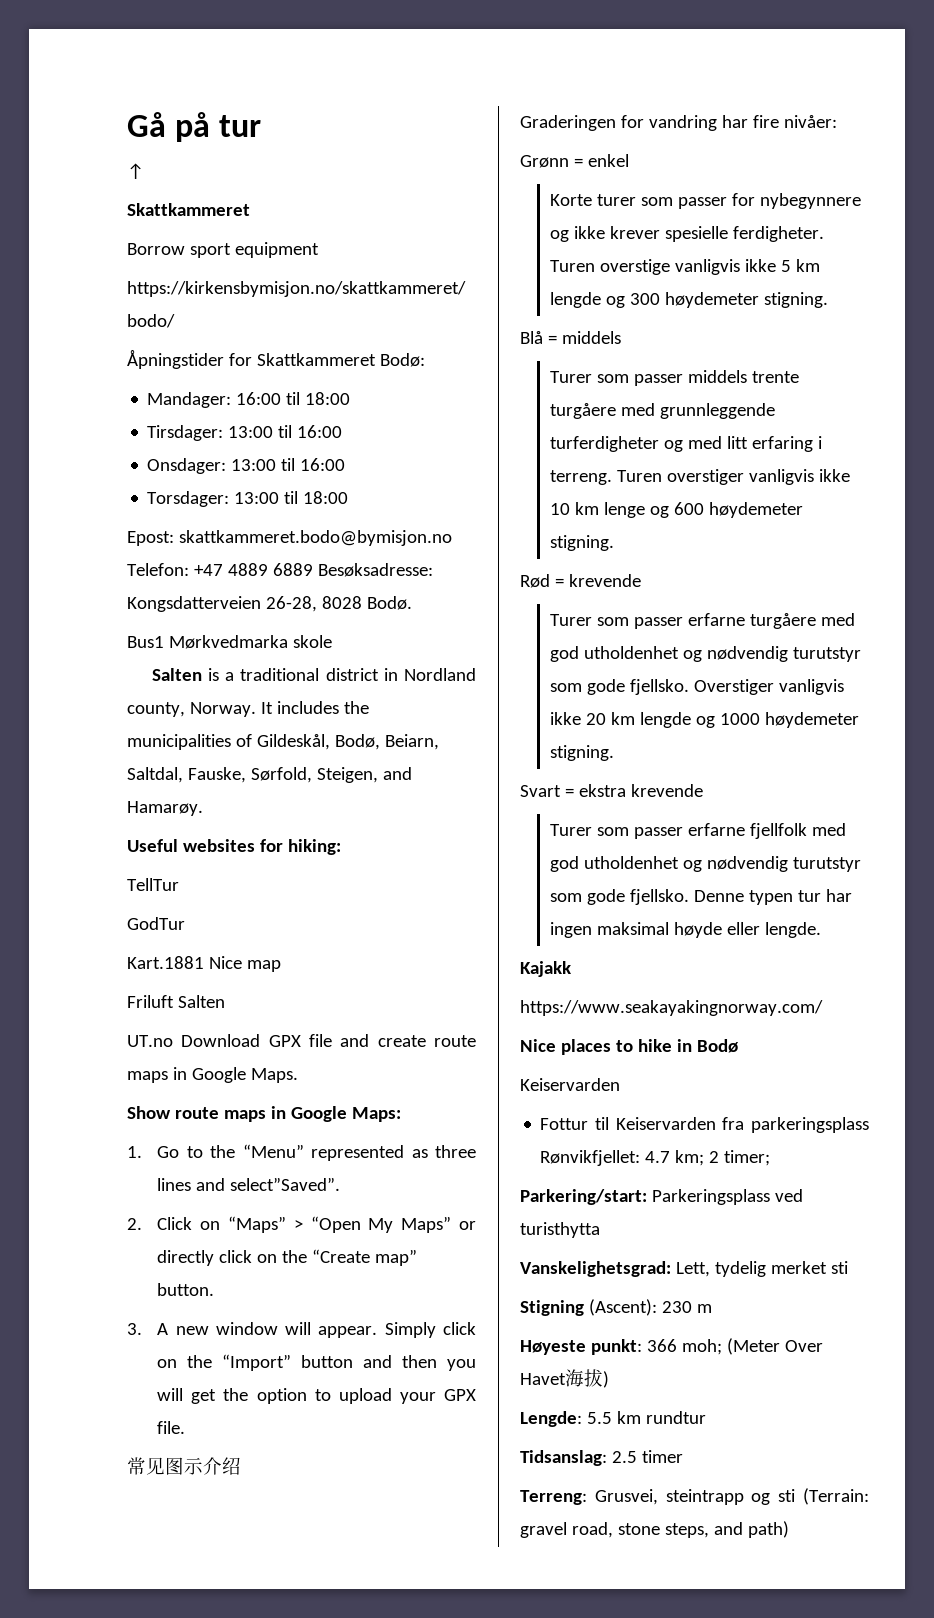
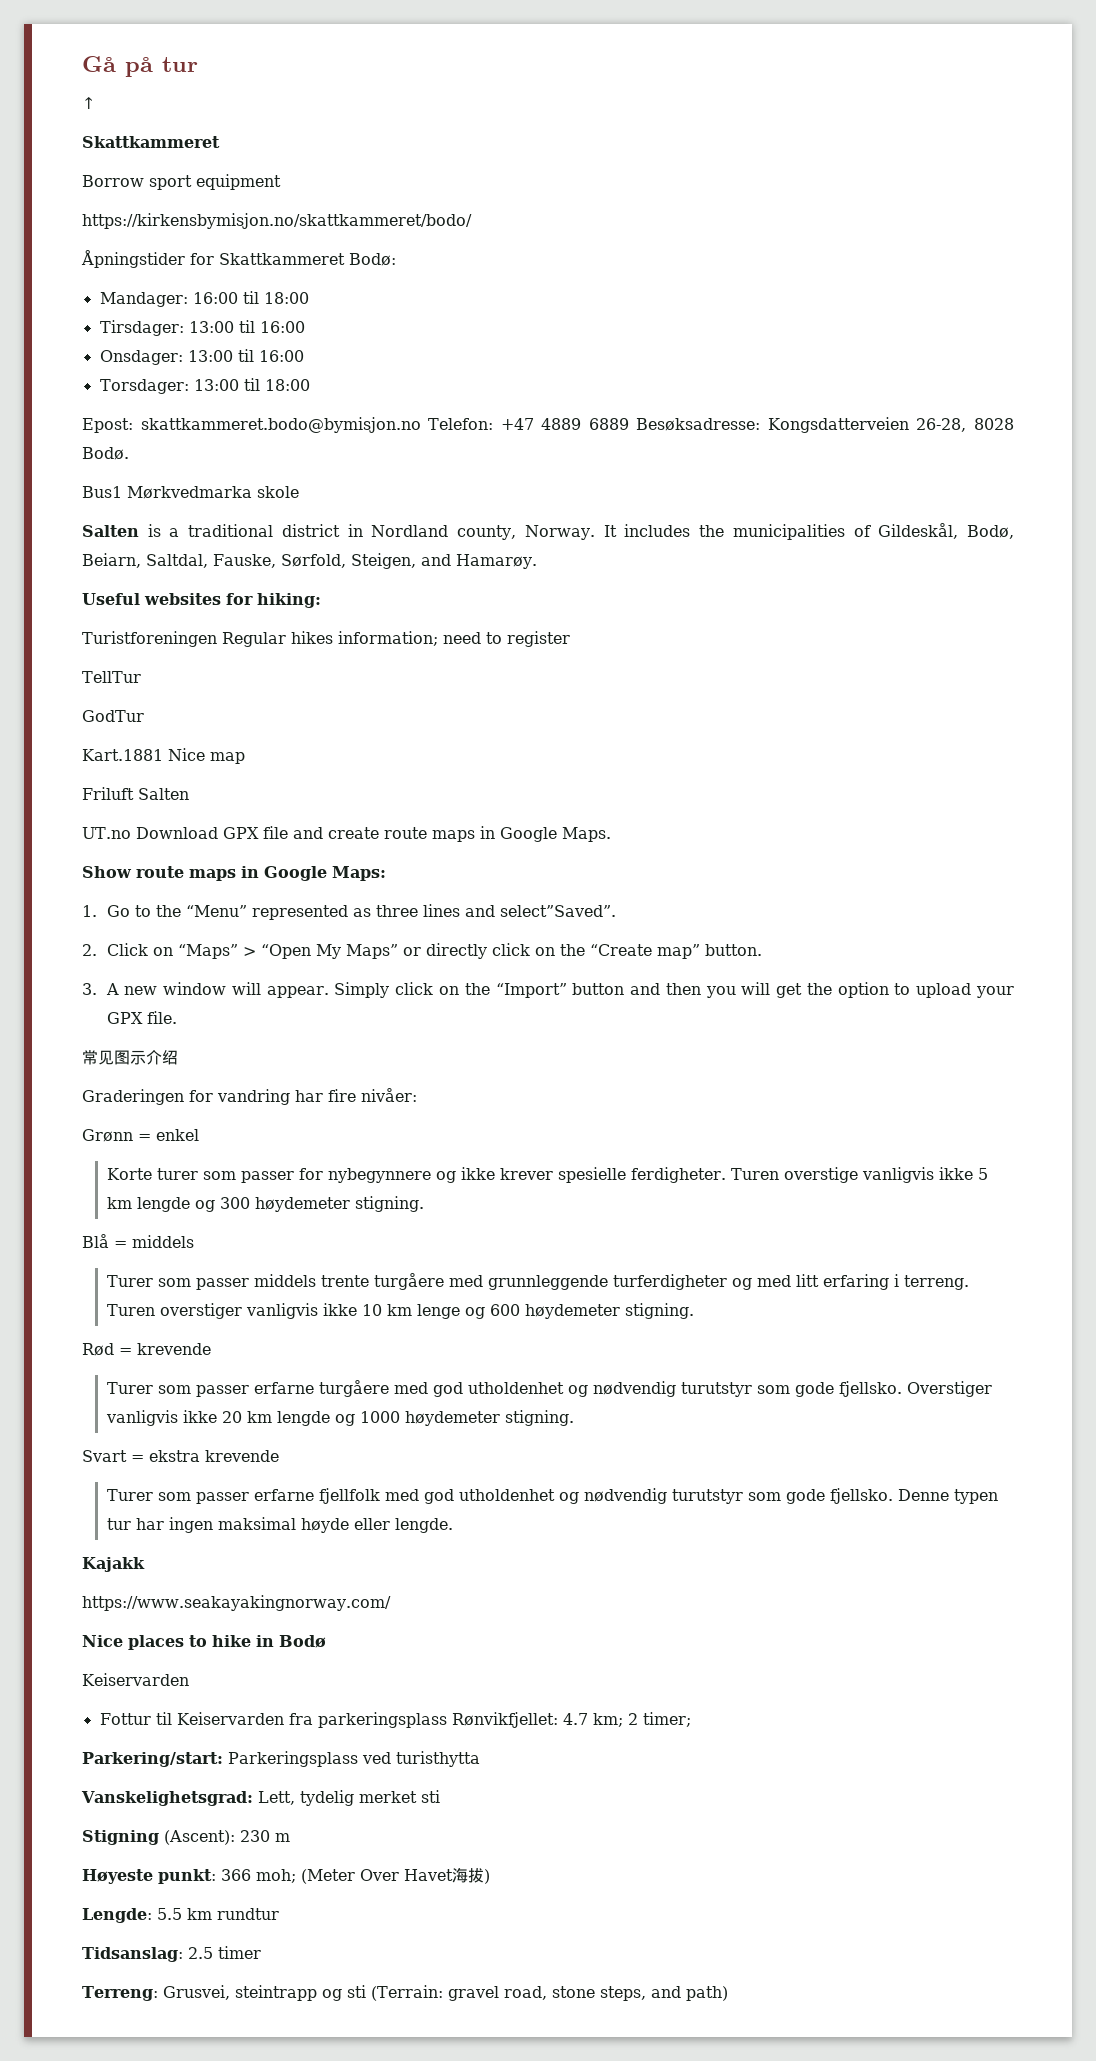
(341, 847) none -> [82,631,570,647] // Turistforeningen Regular hikes information; need to register

